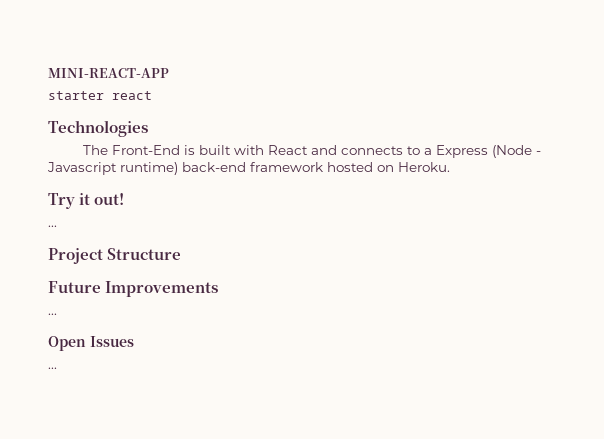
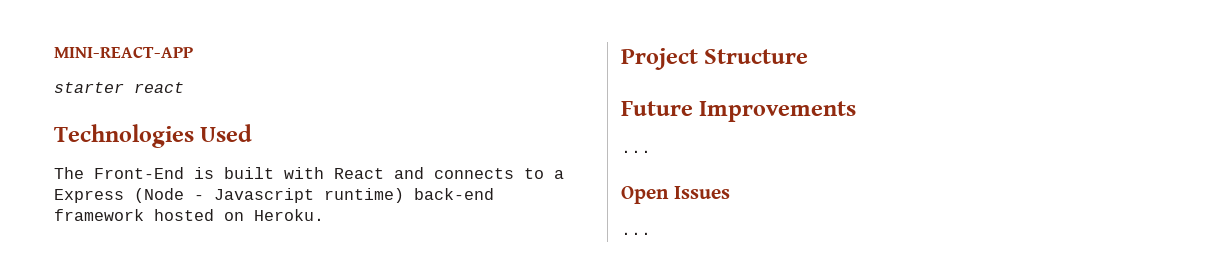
(148, 128) none -> [200,124,253,142] Used
[48,193,125,209] [48,225,57,227] // Try it out! // ... -> (324, 215) none

